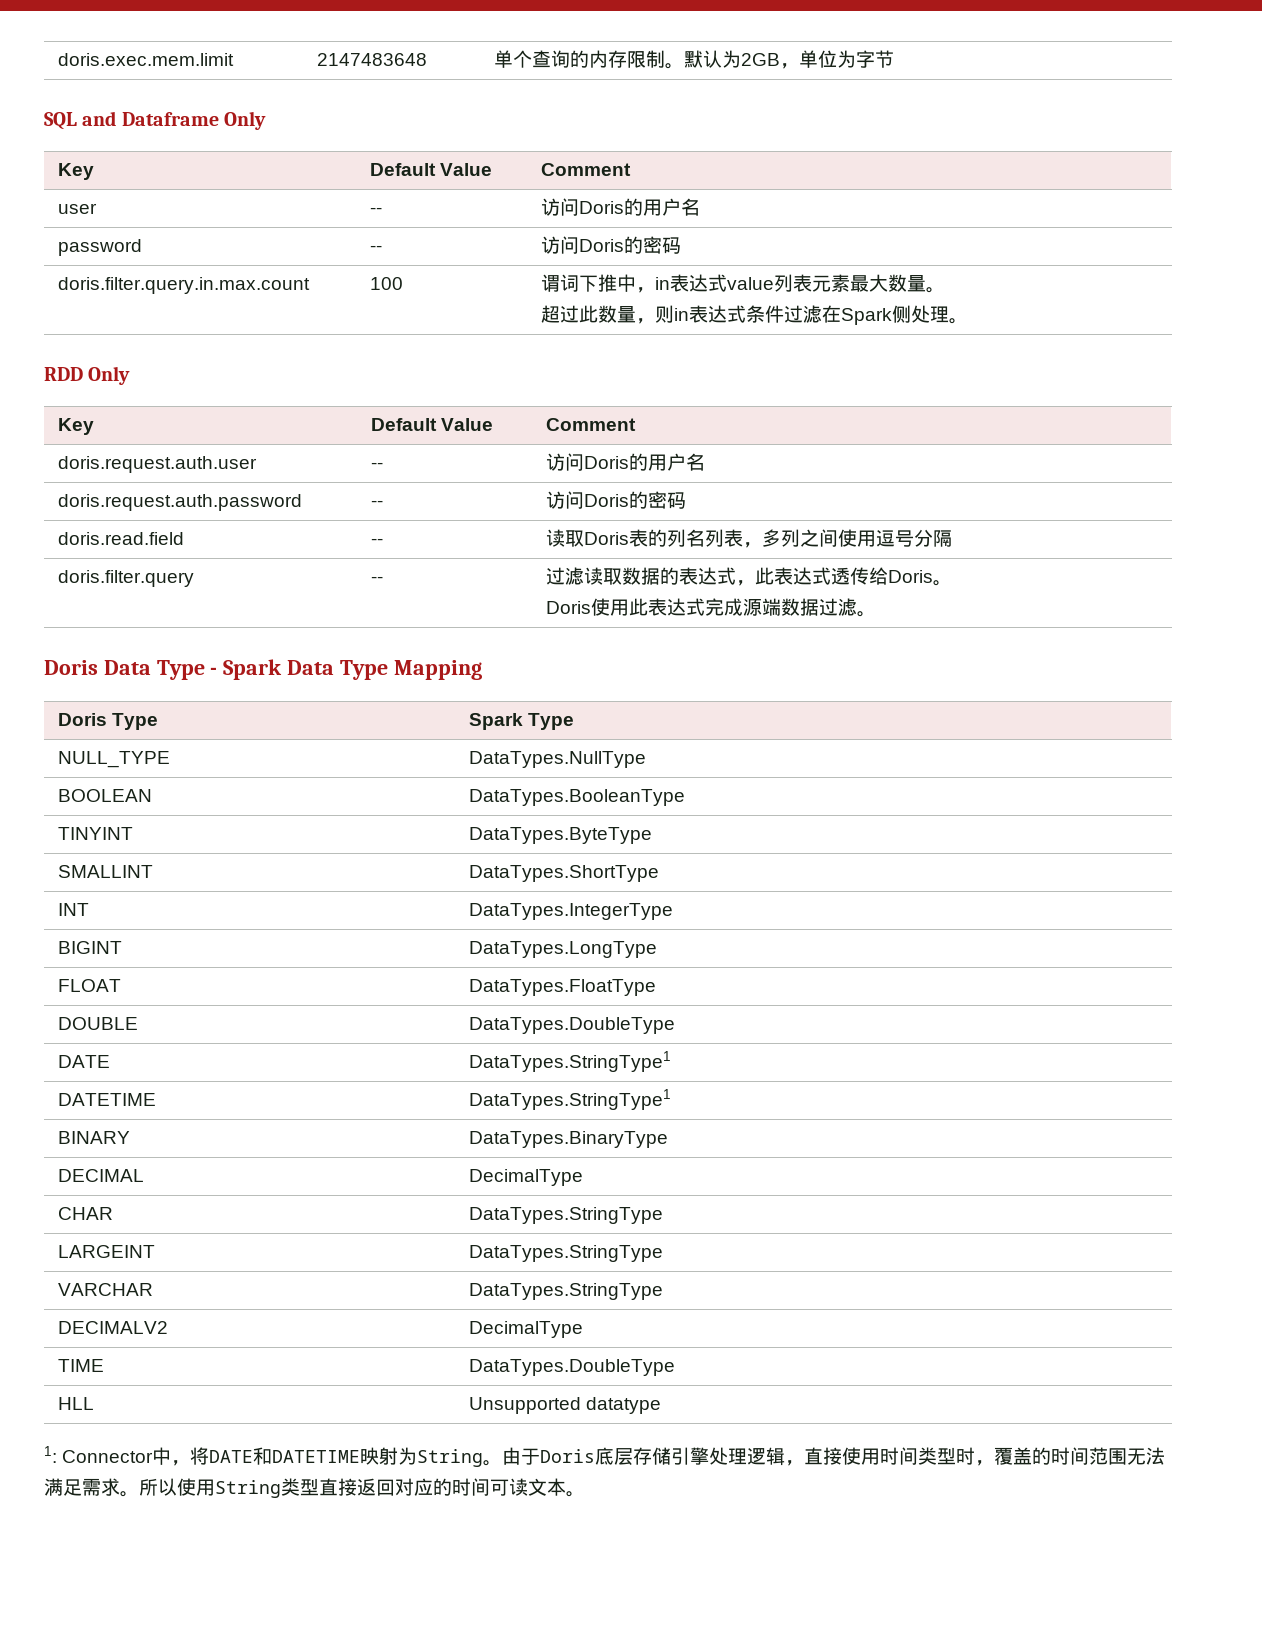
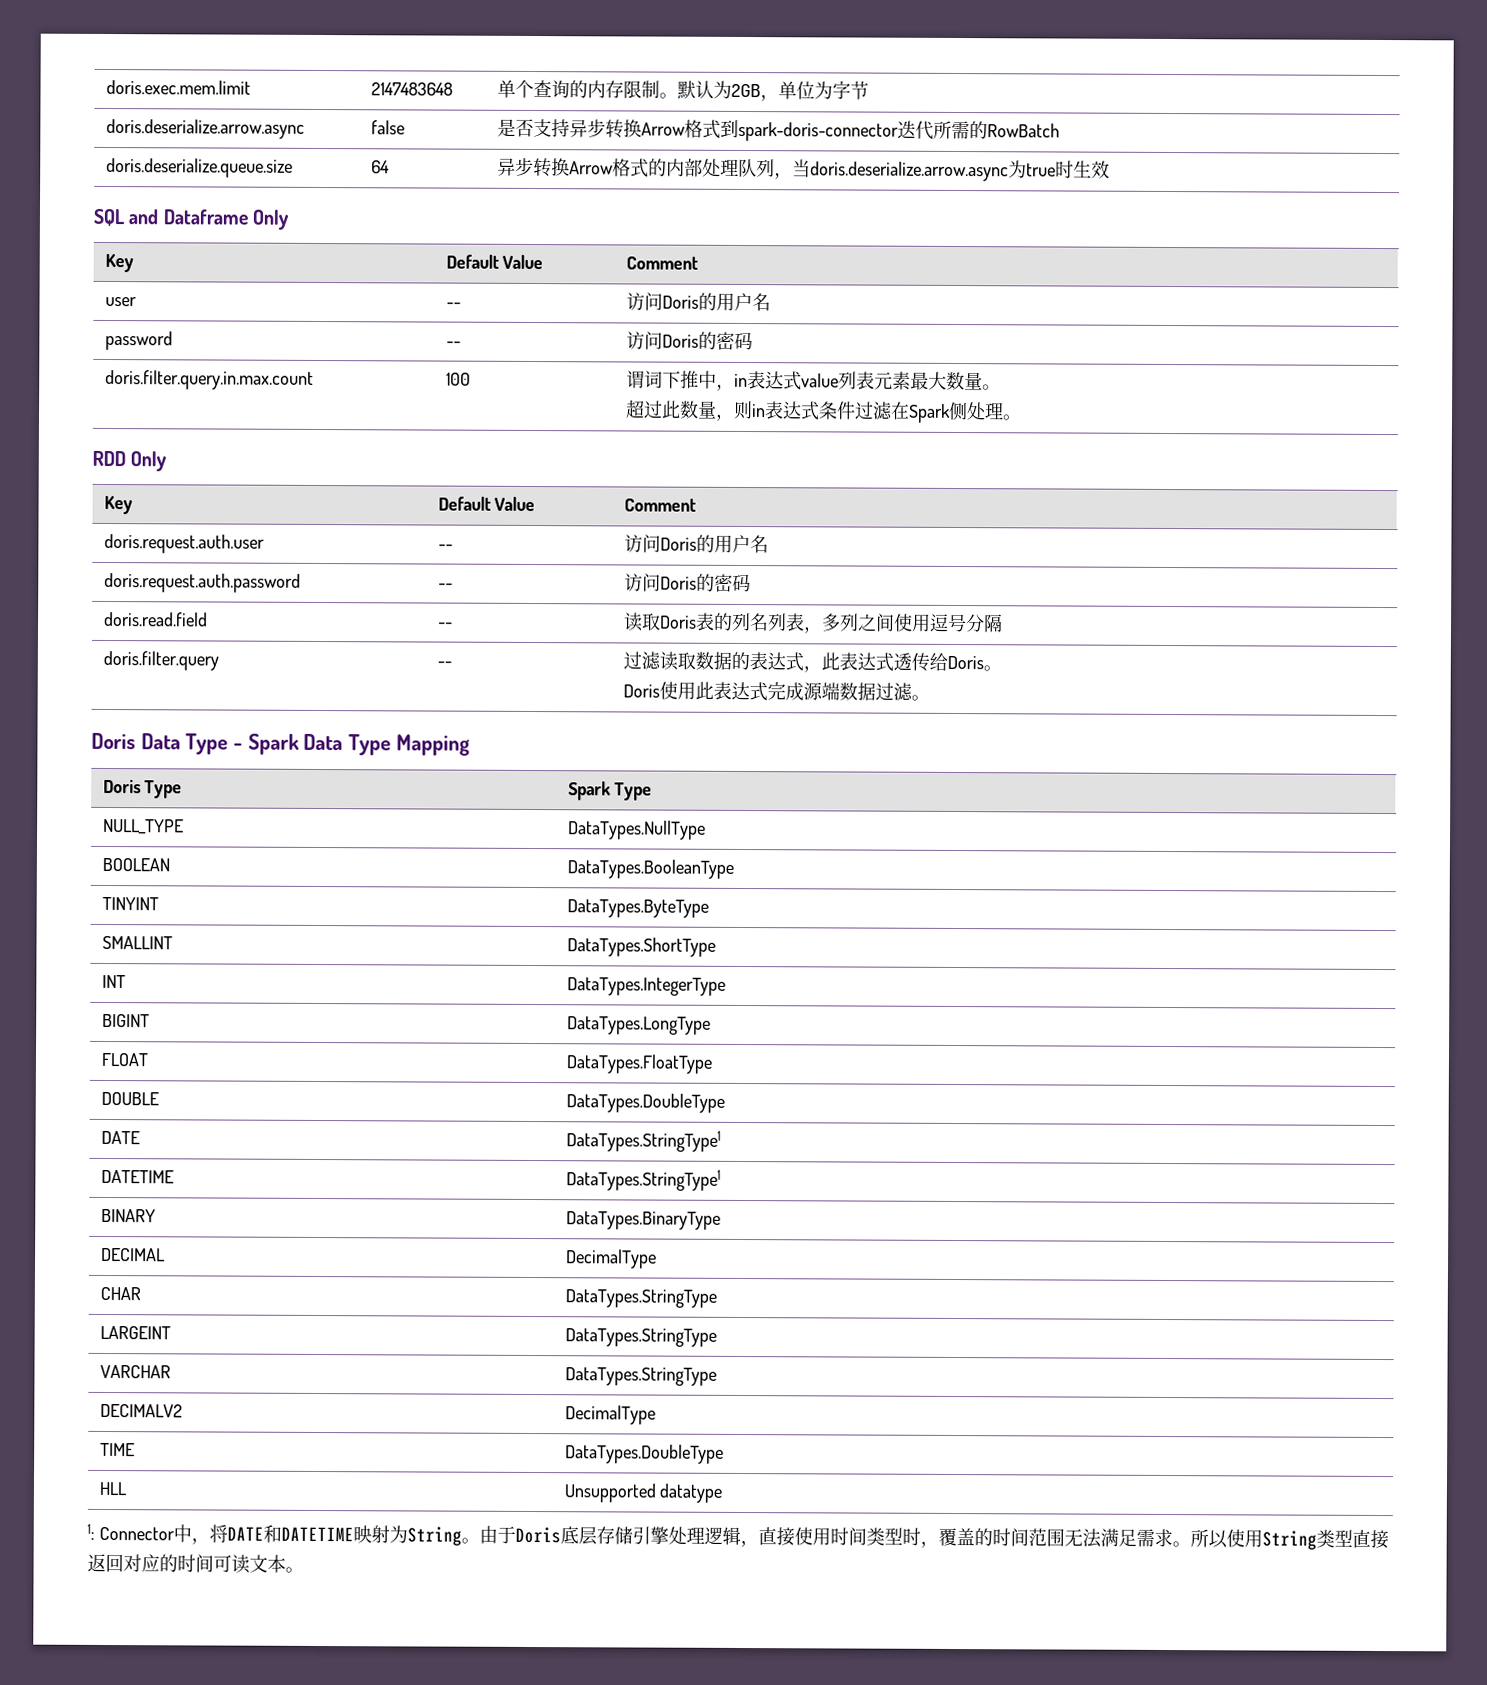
(894, 59) none -> [105,118,305,139] [370,120,405,135] [496,118,1060,142] [105,157,293,178] [370,160,390,174] [496,157,1110,182] // doris.deserialize.arrow.async | false | 是否支持异步转换Arrow格式到spark-doris-connector迭代所需的RowBatch // doris.deserialize.queue.size | 64 | 异步转换Arrow格式的内部处理队列，当doris.deserialize.arrow.async为true时生效

